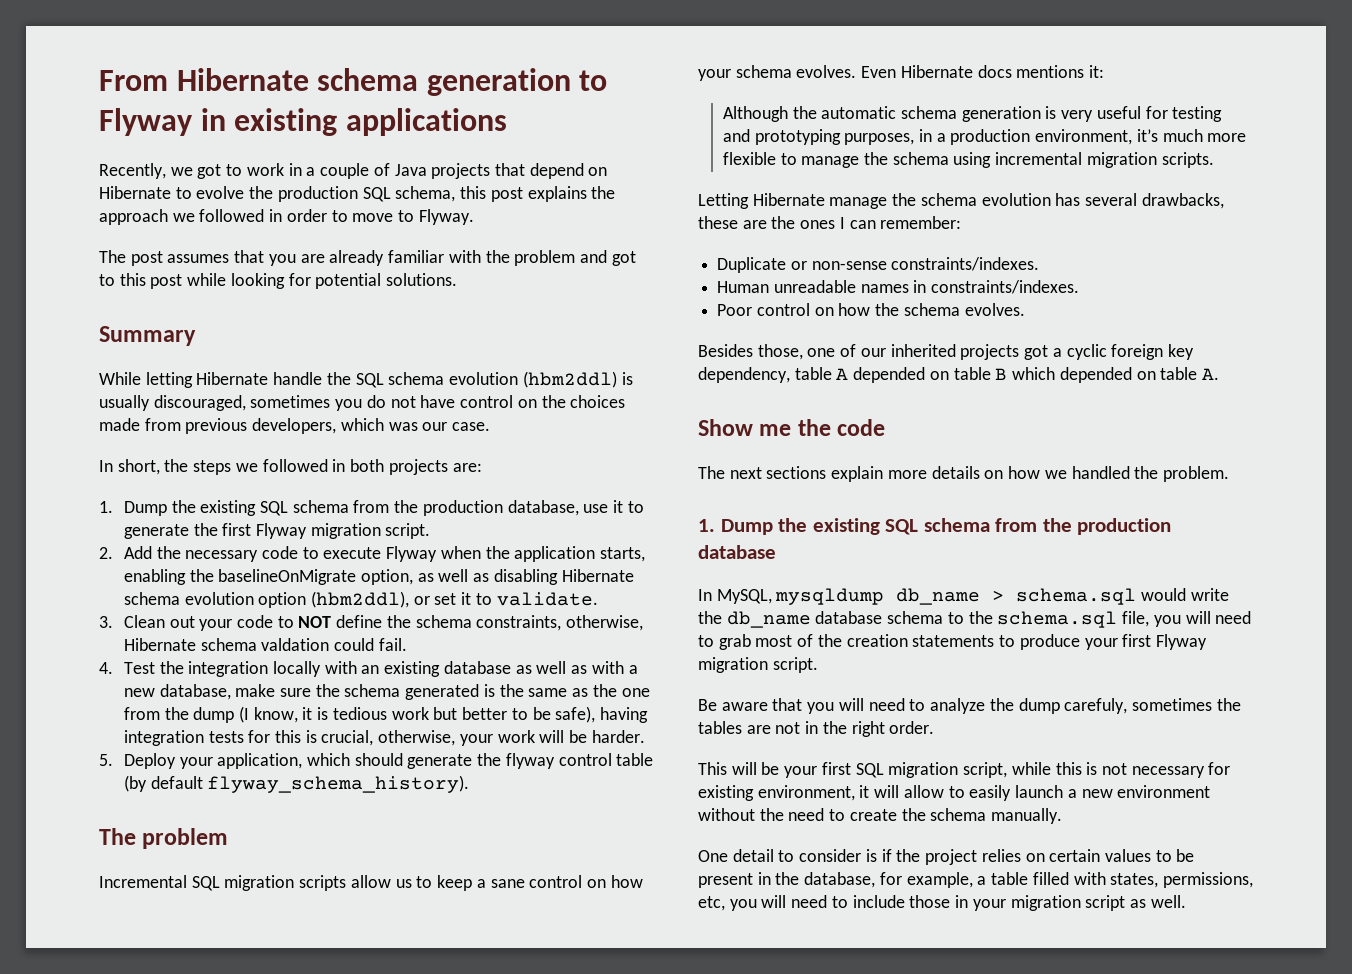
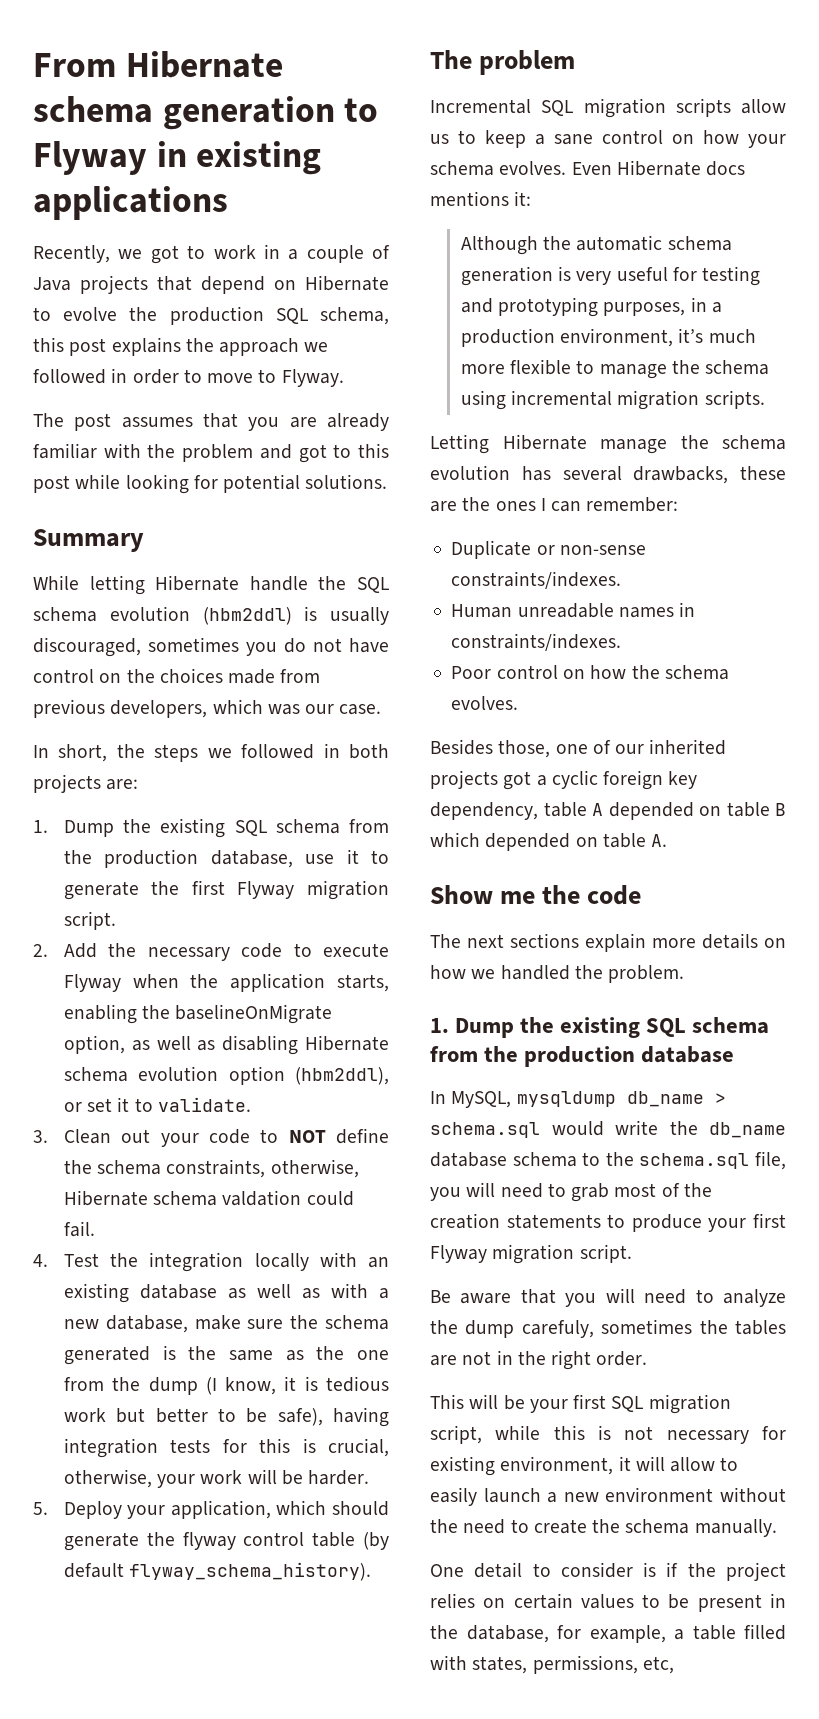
[729,895,1186,911] you will need to include those in your migration script as well. -> (674, 1665) none

